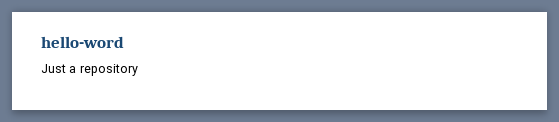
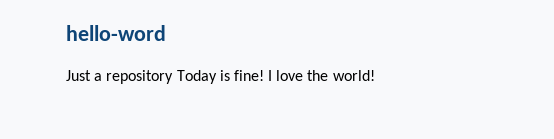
(138, 70) none -> [176,70,375,84] Today is fine! I love the world!

